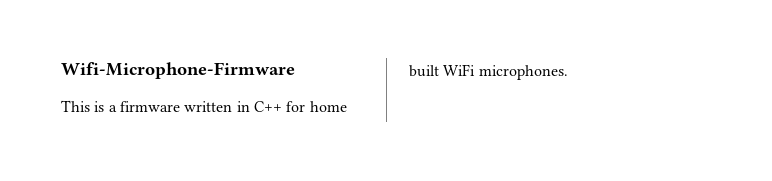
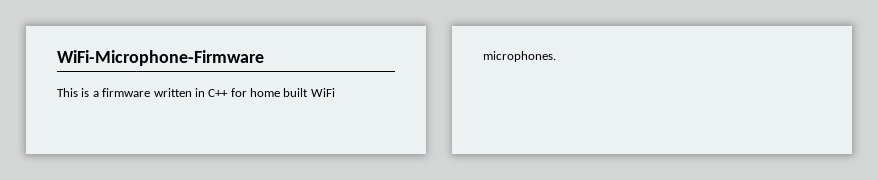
[61,62,295,79] Wifi-Microphone-Firmware -> [57,50,264,66] WiFi-Microphone-Firmware

